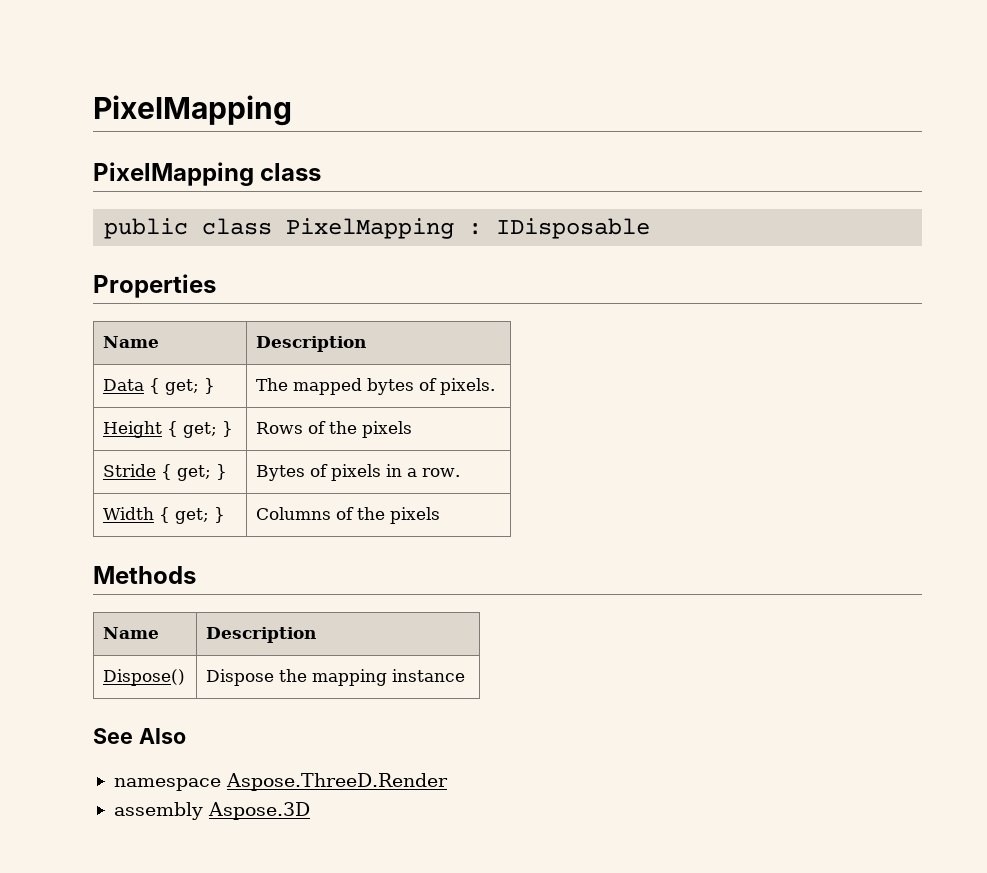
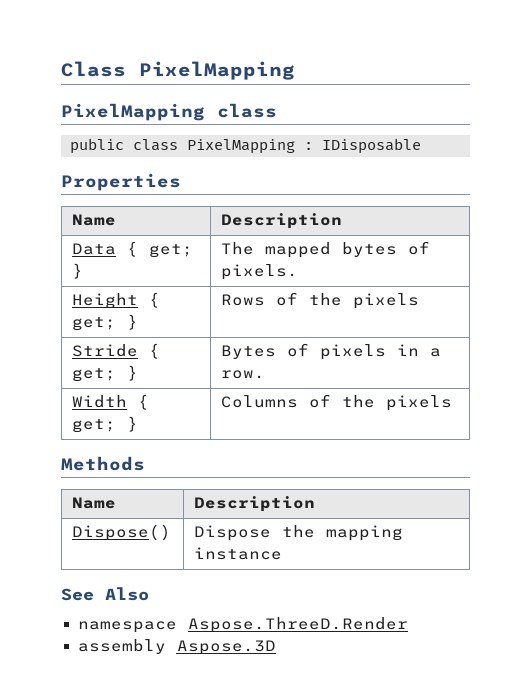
(93, 110) none -> [61,61,126,77] Class

